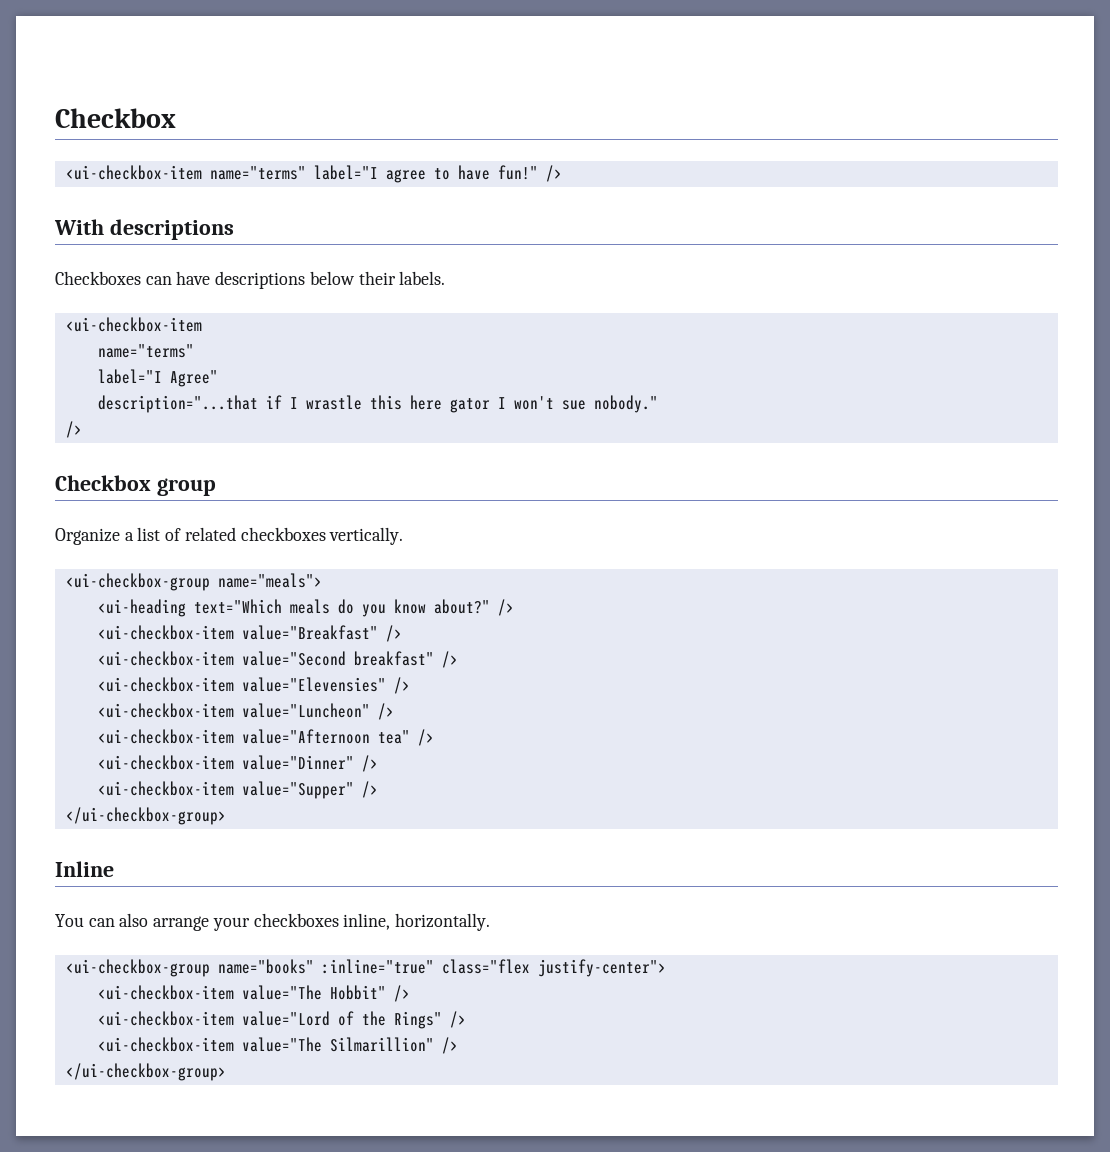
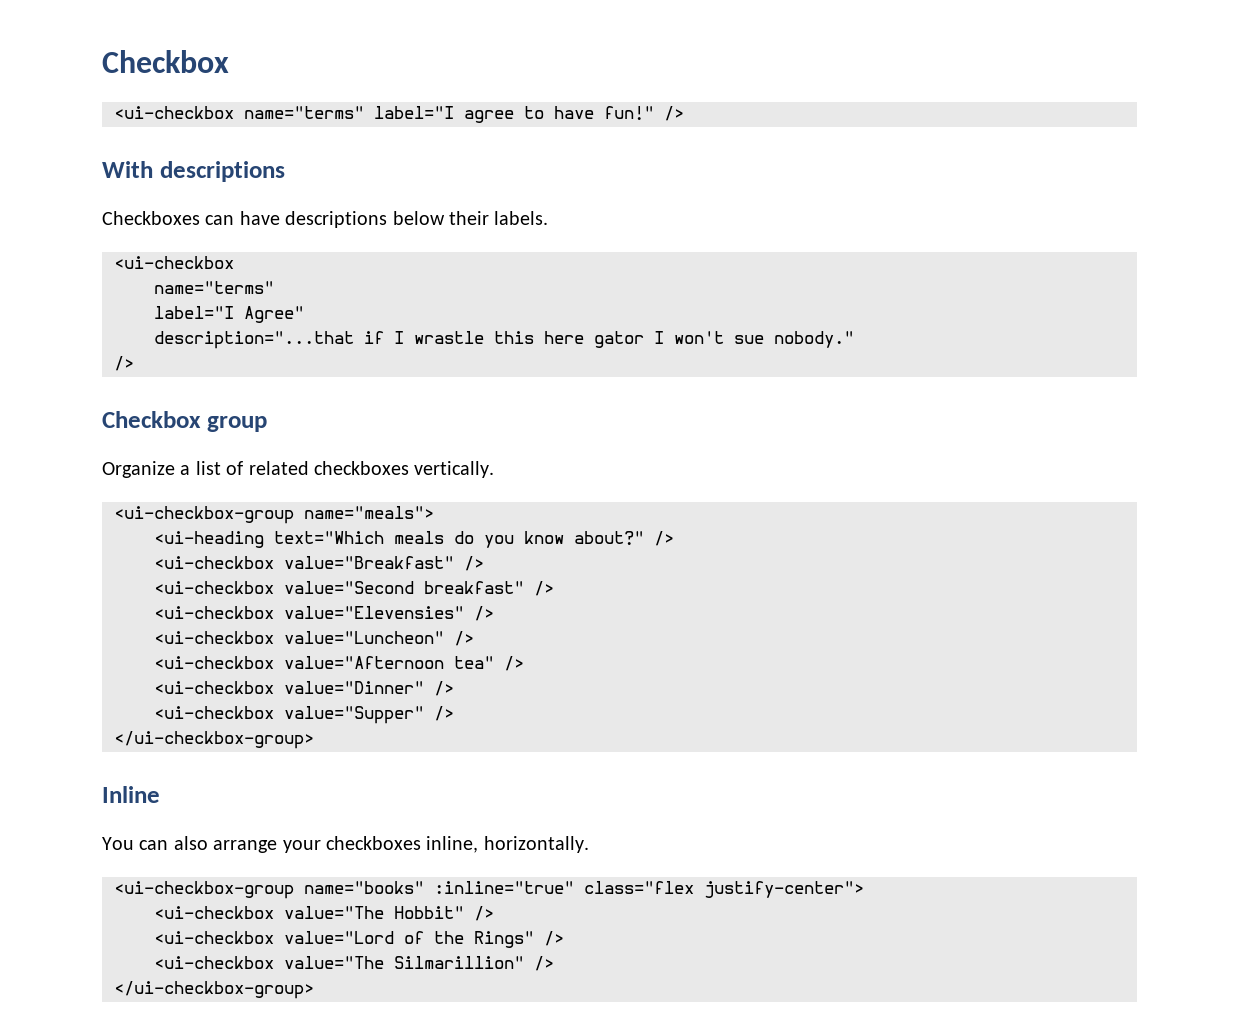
[65,165,202,180] <ui-checkbox-item -> [114,106,234,119] <ui-checkbox
[65,317,202,332] <ui-checkbox-item -> [114,256,234,269] <ui-checkbox
[97,625,234,640] <ui-checkbox-item -> [154,556,274,569] <ui-checkbox
[97,651,234,666] <ui-checkbox-item -> [154,581,274,594] <ui-checkbox
[97,677,234,692] <ui-checkbox-item -> [154,606,274,619] <ui-checkbox
[97,703,234,718] <ui-checkbox-item -> [154,631,274,644] <ui-checkbox
[97,729,234,744] <ui-checkbox-item -> [154,656,274,669] <ui-checkbox
[97,755,234,770] <ui-checkbox-item -> [154,681,274,694] <ui-checkbox
[97,781,234,796] <ui-checkbox-item -> [154,706,274,719] <ui-checkbox
[97,985,234,1000] <ui-checkbox-item -> [154,906,274,919] <ui-checkbox
[97,1011,234,1026] <ui-checkbox-item -> [154,931,274,944] <ui-checkbox
[97,1037,234,1052] <ui-checkbox-item -> [154,956,274,969] <ui-checkbox

